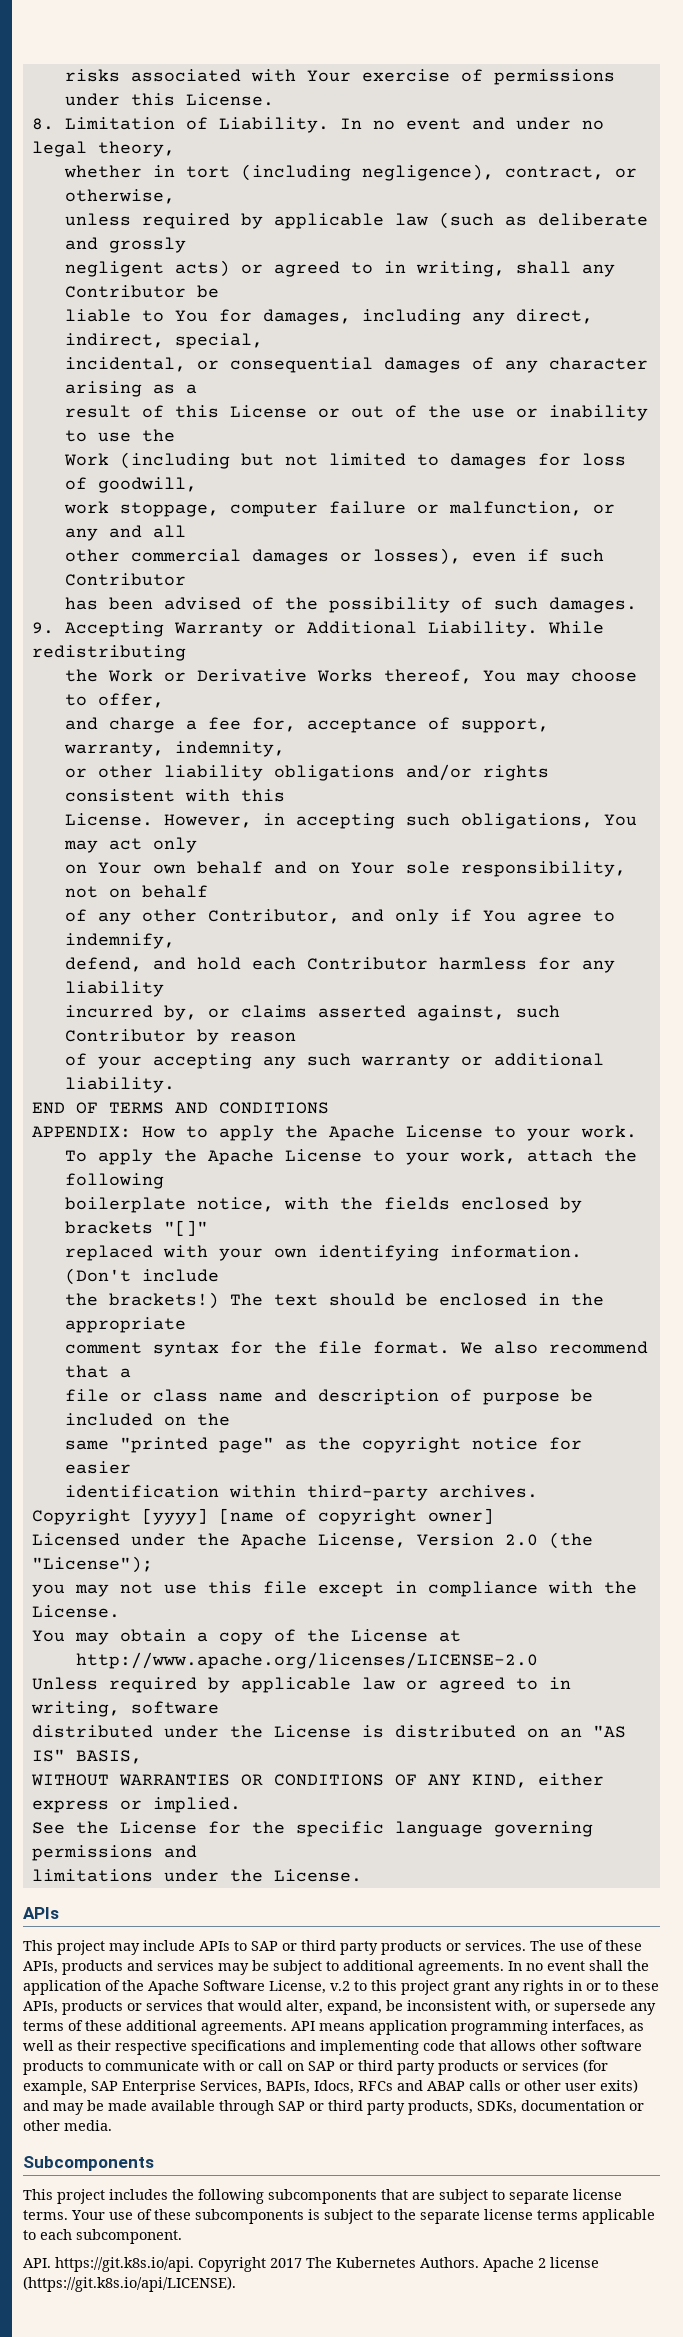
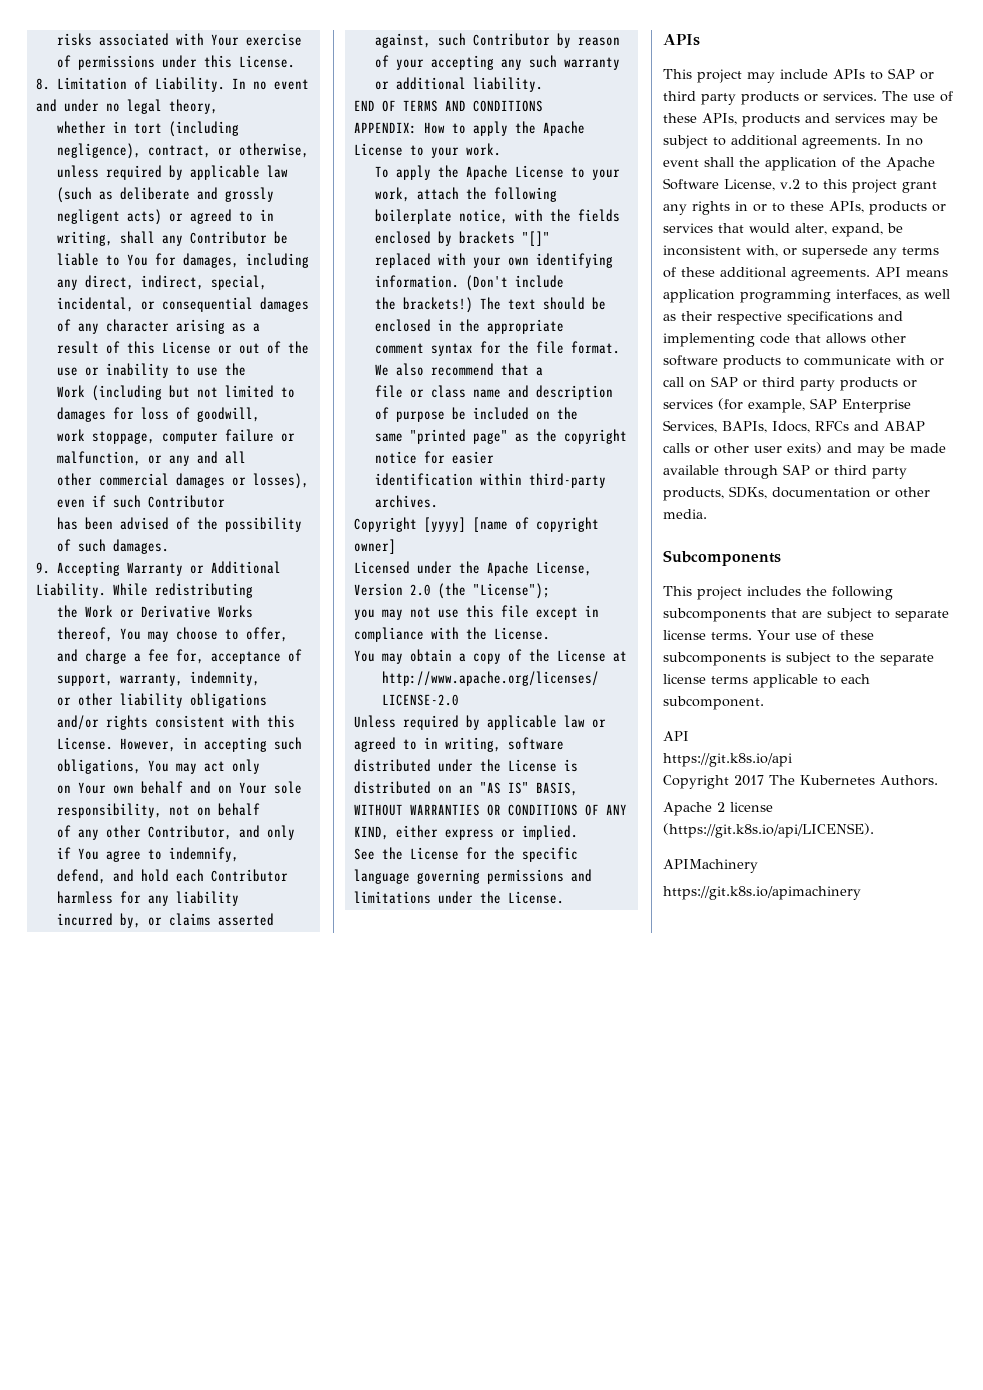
[23,2257,194,2272] API. https://git.k8s.io/api. -> [663,731,689,741] [663,753,792,767] API // https://git.k8s.io/api //
(479, 2262) none -> (938, 780) //
(236, 2284) none -> [663,859,758,873] [663,886,861,900] // APIMachinery // https://git.k8s.io/apimachinery

